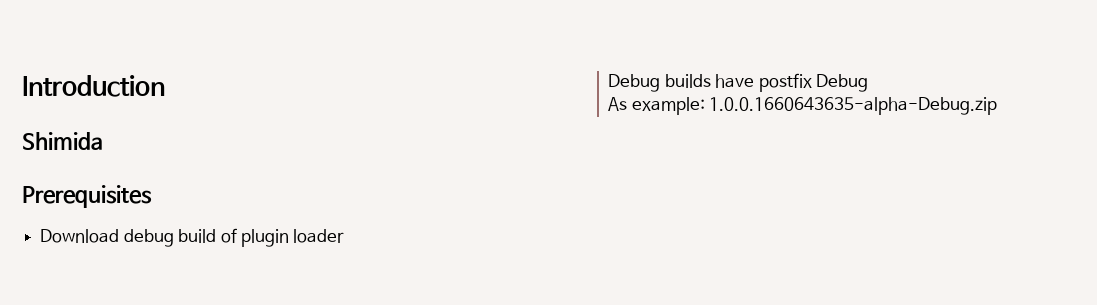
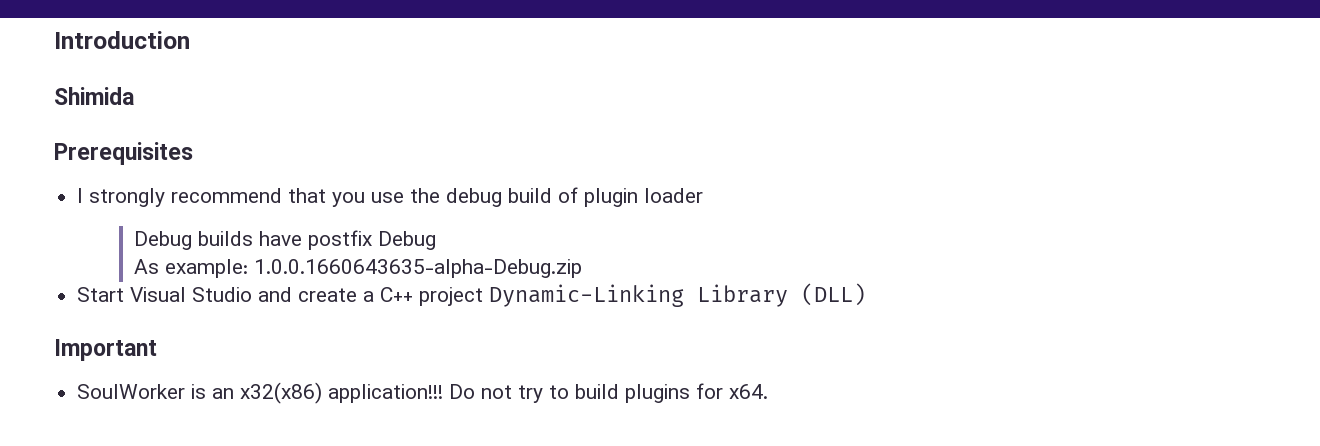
[40,229,120,243] Download -> [77,188,441,207] I strongly recommend that you use the
(998, 106) none -> [77,283,867,307] [54,339,157,361] [77,382,769,404] // Start Visual Studio and create a C++ project Dynamic-Linking Library (DLL) // Important // SoulWorker is an x32(x86) application!!! Do not try to build plugins for x64.

